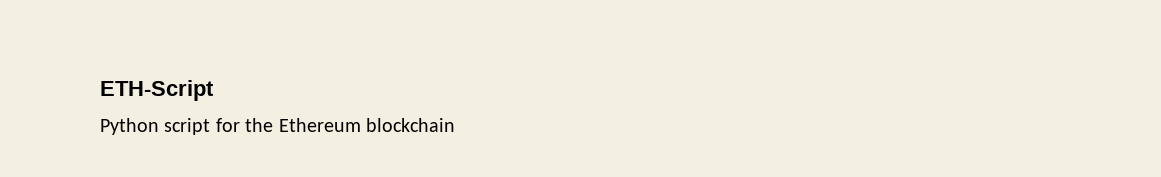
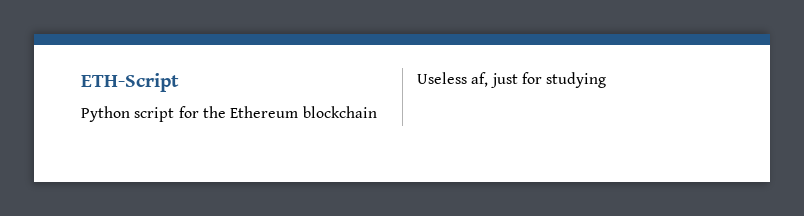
(455, 125) none -> [417,72,607,88] Useless af, just for studying

